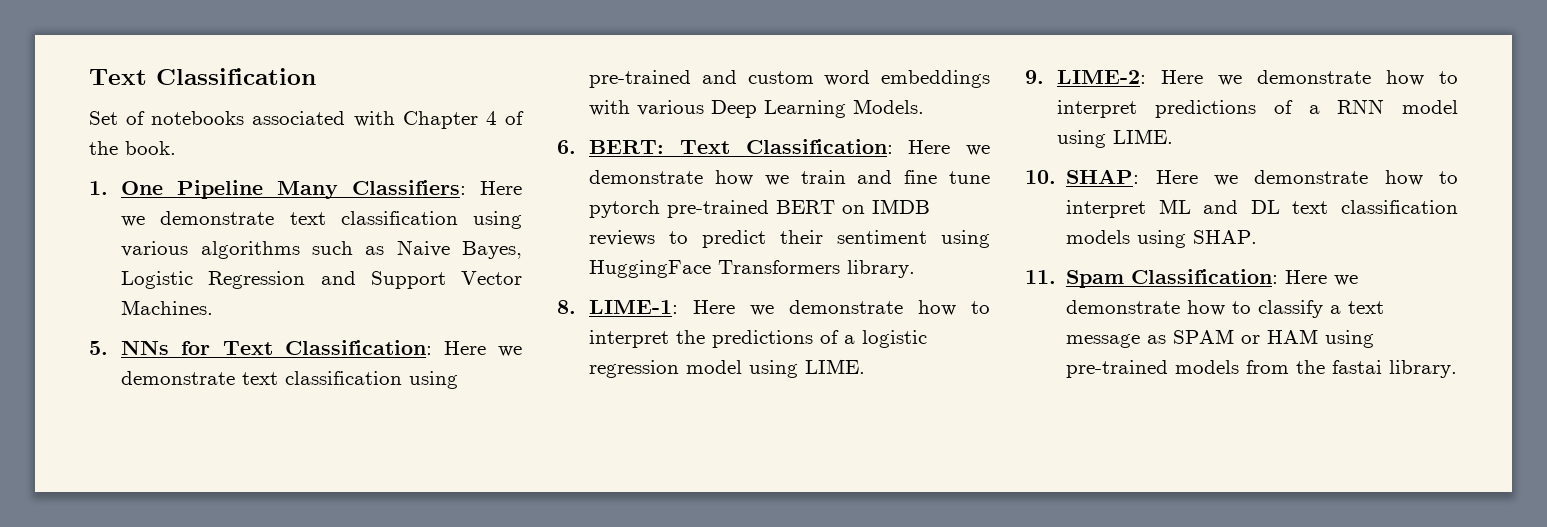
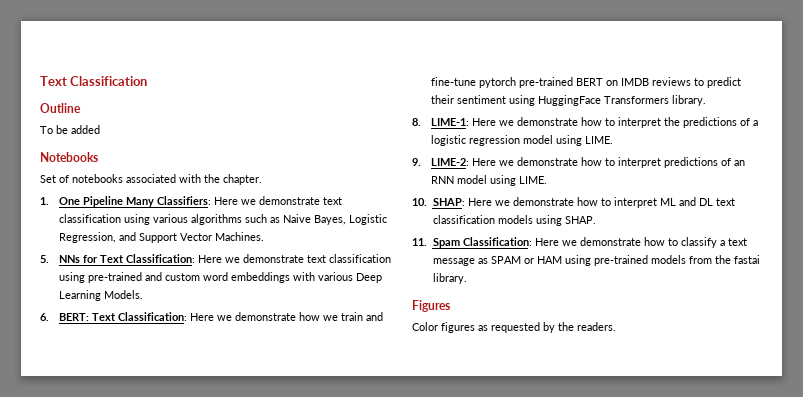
(316, 76) none -> [40,103,81,113] [40,125,100,134] [40,152,98,162] // Outline // To be added // Notebooks
[402,111,525,129] [89,141,176,155] Chapter 4 of the book. -> [204,174,262,185] the chapter.
[208,271,306,289] Regression -> [58,232,116,243] Regression,
[904,170,990,184] fine tune -> [430,77,476,86] fine-tune
[1308,105,1320,114] a -> [733,160,745,166] an
(1458, 369) none -> [412,300,450,312] [412,322,616,333] // Figures // Color figures as requested by the readers.

